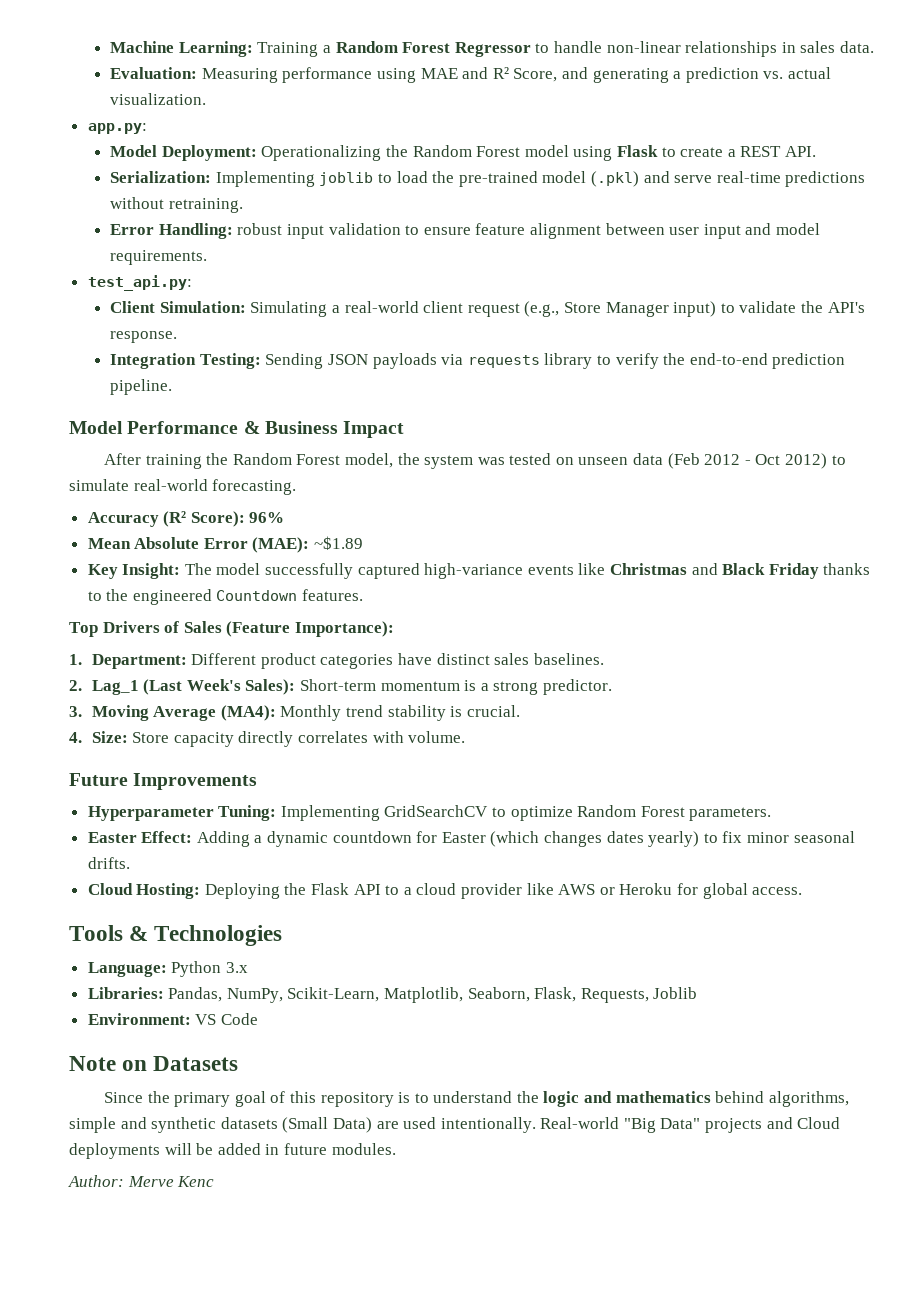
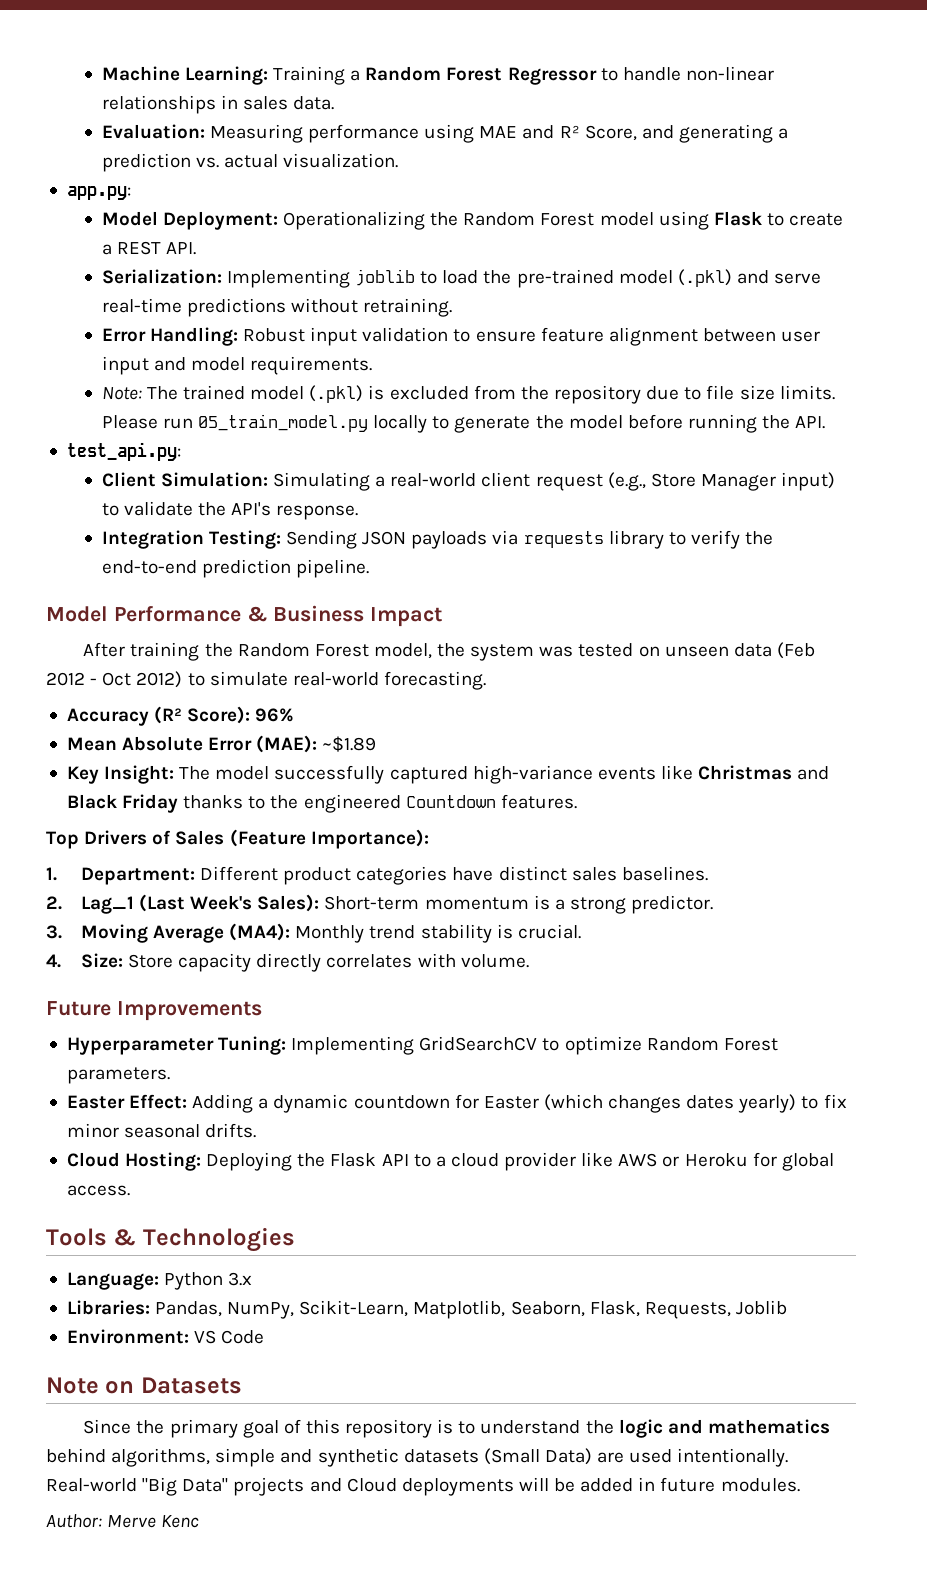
[237,223,283,235] robust -> [243,328,306,342] Robust
(208, 257) none -> [101,385,835,404] [101,414,826,433] // Note: The trained model (.pkl) is excluded from the repository due to file size limits. Please run 05_train_model.py locally to generate the model before running the API.

